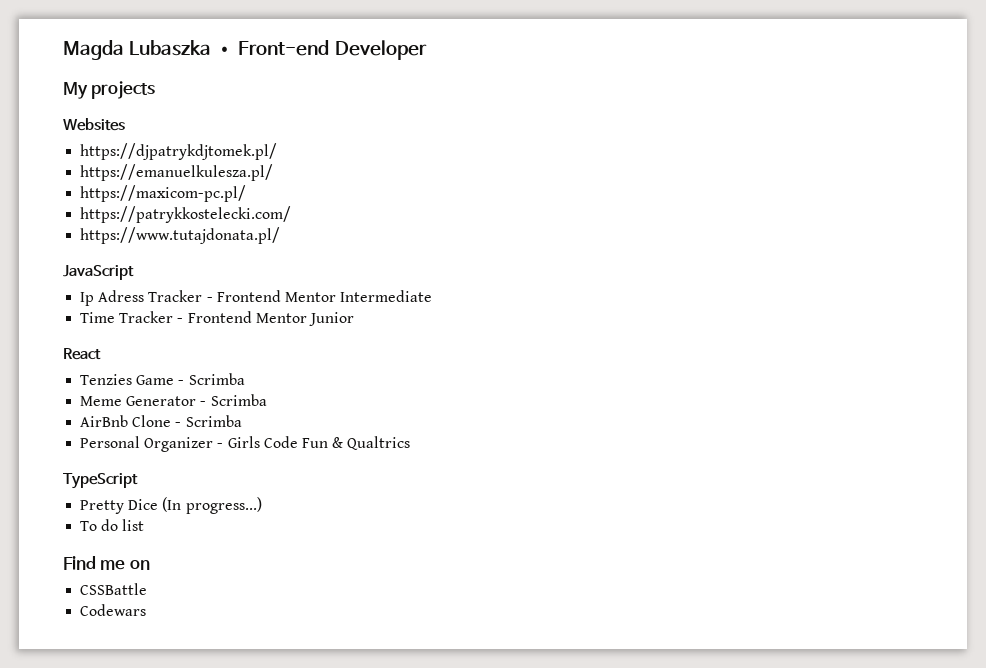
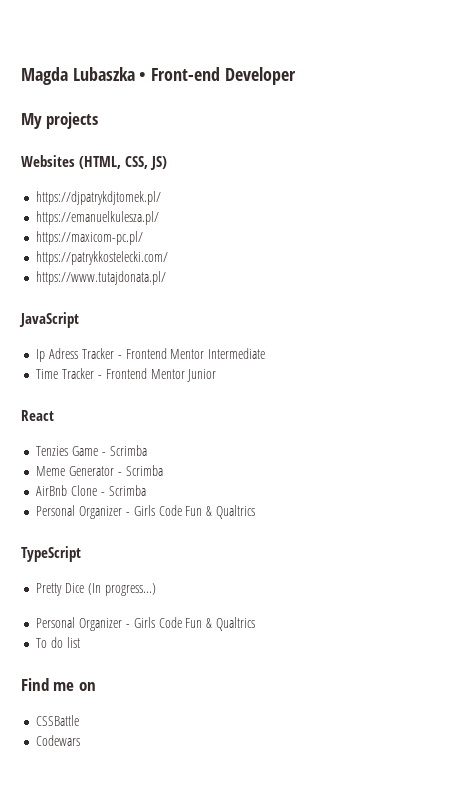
(125, 124) none -> [79,156,168,170] (HTML, CSS, JS)
(262, 505) none -> [36,617,255,631] // Personal Organizer - Girls Code Fun & Qualtrics

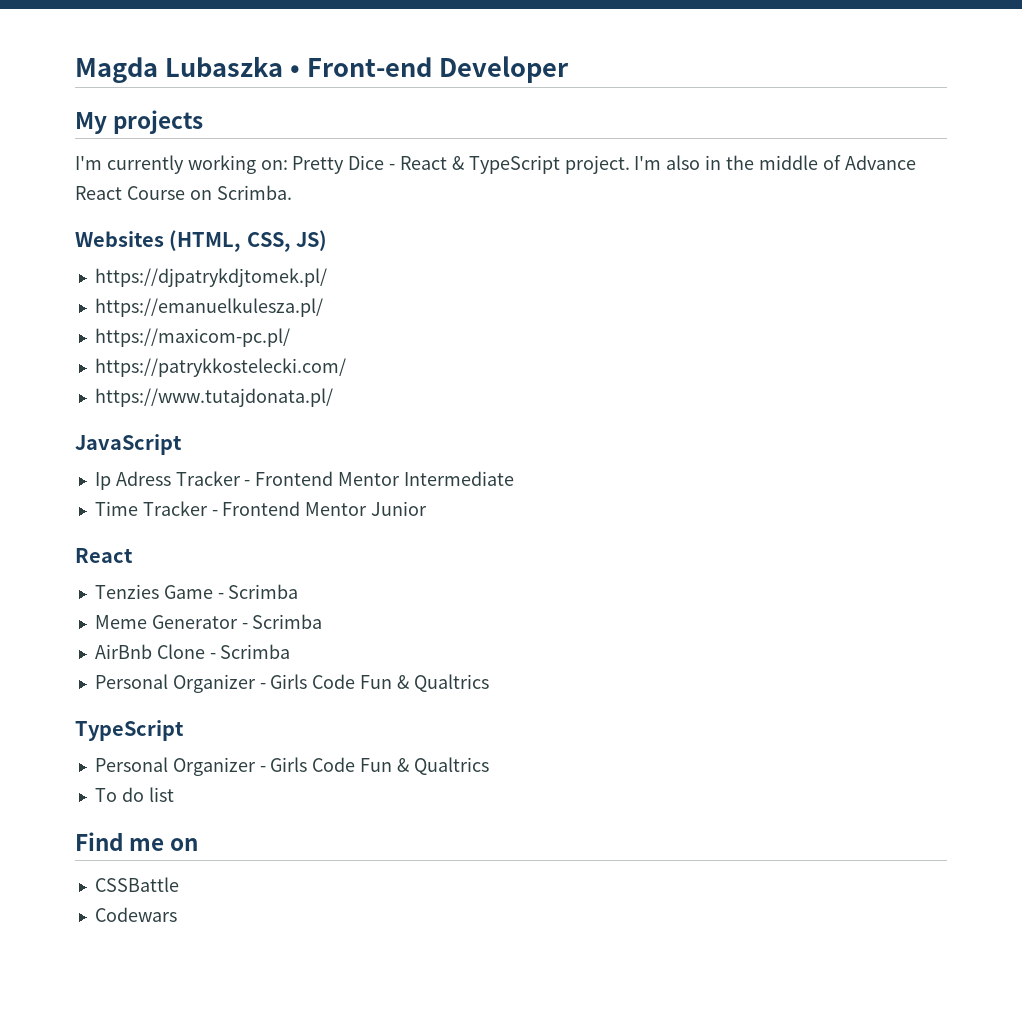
(99, 120) none -> [75,155,916,174] [75,185,292,200] // I'm currently working on: Pretty Dice - React & TypeScript project. I'm also in the middle of Advance React Course on Scrimba.
[36,583,156,596] // Pretty Dice (In progress...) -> (184, 730) none

